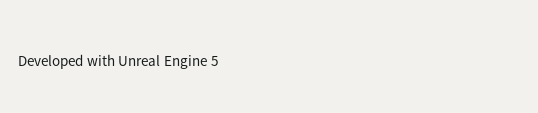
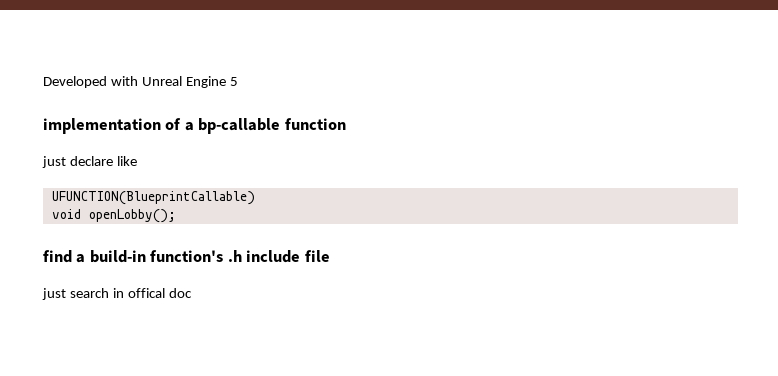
(219, 61) none -> [43,118,346,134] [42,156,137,168] [51,191,255,205] [51,209,176,223] [43,250,330,263] [42,288,192,300] // implementation of a bp-callable function // just declare like // UFUNCTION(BlueprintCallable) // void openLobby(); // find a build-in function's .h include file // just search in offical doc

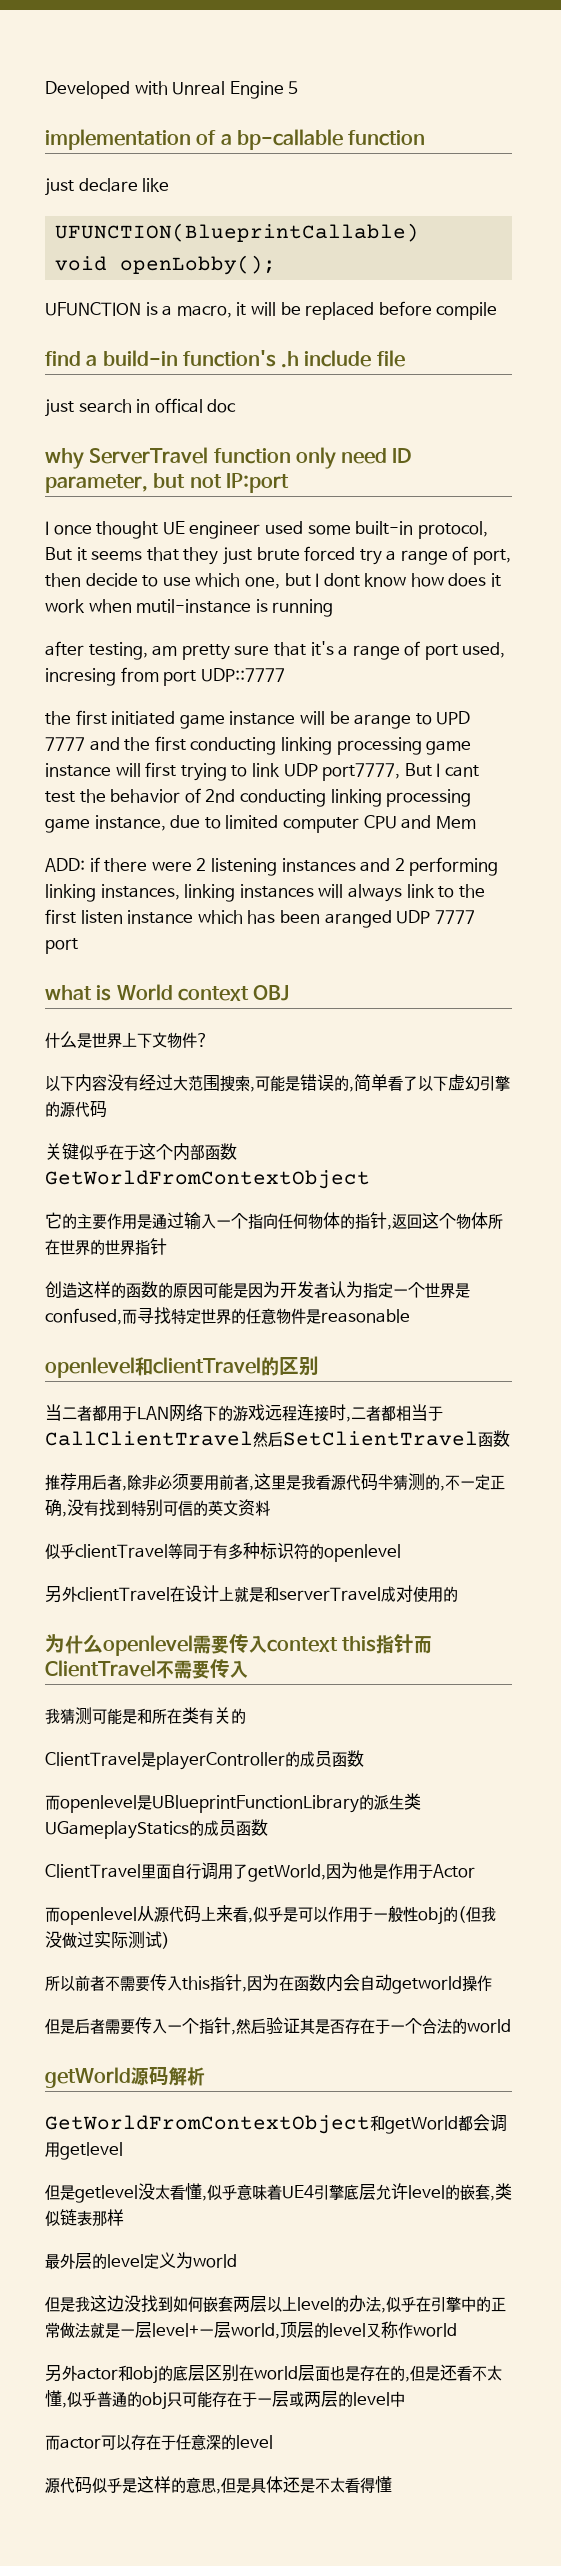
(176, 216) none -> [45,301,498,320] // UFUNCTION is a macro, it will be replaced before compile
(192, 293) none -> [45,447,412,469] [45,473,289,493] [45,521,488,539] [45,546,512,565] [45,573,502,589] [45,599,334,617] [45,641,506,660] [45,667,285,686] [45,710,471,729] [45,736,472,755] [45,762,479,781] [45,788,472,807] [45,815,476,833] [45,857,499,876] [45,884,485,902] [45,909,475,928] [45,938,78,954] [45,984,290,1001] [45,1031,208,1049] [45,1074,510,1092] [45,1100,107,1118] [45,1143,237,1161] [45,1170,370,1189] [45,1212,503,1230] [45,1238,167,1255] [45,1281,470,1299] [45,1307,410,1325] [45,1356,319,1378] [45,1404,443,1422] [45,1430,510,1448] [45,1473,505,1491] [45,1499,270,1517] [45,1542,401,1562] [45,1585,458,1603] [45,1634,433,1656] [45,1659,248,1679] [45,1707,246,1725] [45,1750,364,1770] [45,1793,421,1813] [45,1819,268,1839] [45,1862,475,1882] [45,1905,496,1925] [45,1931,170,1949] [45,1974,492,1994] [45,2017,511,2035] [45,2066,205,2088] [45,2114,507,2134] [45,2142,123,2160] [45,2183,512,2203] [45,2209,124,2227] [45,2252,237,2270] [45,2295,506,2313] [45,2321,457,2339] [45,2364,502,2384] [45,2390,405,2410] [45,2434,273,2451] [45,2476,392,2494] // why ServerTravel function only need ID parameter, but not IP:port // I once thought UE engineer used some built-in protocol, But it seems that they just brute forced try a range of port, then decide to use which one, but I dont know how does it work when mutil-instance is running // after testing, am pretty sure that it's a range of port used, incresing from port UDP::7777 // the first initiated game instance will be arange to UPD 7777 and the first conducting linking processing game instance will first trying to link UDP port7777, But I cant test the behavior of 2nd conducting linking processing game instance, due to limited computer CPU and Mem // ADD: if there were 2 listening instances and 2 performing linking instances, linking instances will always link to the first listen instance which has been aranged UDP 7777 port // what is World context OBJ // 什么是世界上下文物件? // 以下内容没有经过大范围搜索,可能是错误的,简单看了以下虚幻引擎的源代码 // 关键似乎在于这个内部函数GetWorldFromContextObject // 它的主要作用是通过输入一个指向任何物体的指针,返回这个物体所在世界的世界指针 // 创造这样的函数的原因可能是因为开发者认为指定一个世界是confused,而寻找特定世界的任意物件是reasonable // openlevel和clientTravel的区别 // 当二者都用于LAN网络下的游戏远程连接时,二者都相当于CallClientTravel然后SetClientTravel函数 // 推荐用后者,除非必须要用前者,这里是我看源代码半猜测的,不一定正确,没有找到特别可信的英文资料 // 似乎clientTravel等同于有多种标识符的openlevel // 另外clientTravel在设计上就是和serverTravel成对使用的 // 为什么openlevel需要传入context this指针而ClientTravel不需要传入 // 我猜测可能是和所在类有关的 // ClientTravel是playerController的成员函数 // 而openlevel是UBlueprintFunctionLibrary的派生类UGameplayStatics的成员函数 // ClientTravel里面自行调用了getWorld,因为他是作用于Actor // 而openlevel从源代码上来看,似乎是可以作用于一般性obj的(但我没做过实际测试) // 所以前者不需要传入this指针,因为在函数内会自动getworld操作 // 但是后者需要传入一个指针,然后验证其是否存在于一个合法的world // getWorld源码解析 // GetWorldFromContextObject和getWorld都会调用getlevel // 但是getlevel没太看懂,似乎意味着UE4引擎底层允许level的嵌套,类似链表那样 // 最外层的level定义为world // 但是我这边没找到如何嵌套两层以上level的办法,似乎在引擎中的正常做法就是一层level+一层world,顶层的level又称作world // 另外actor和obj的底层区别在world层面也是存在的,但是还看不太懂,似乎普通的obj只可能存在于一层或两层的level中 // 而actor可以存在于任意深的level // 源代码似乎是这样的意思,但是具体还是不太看得懂

